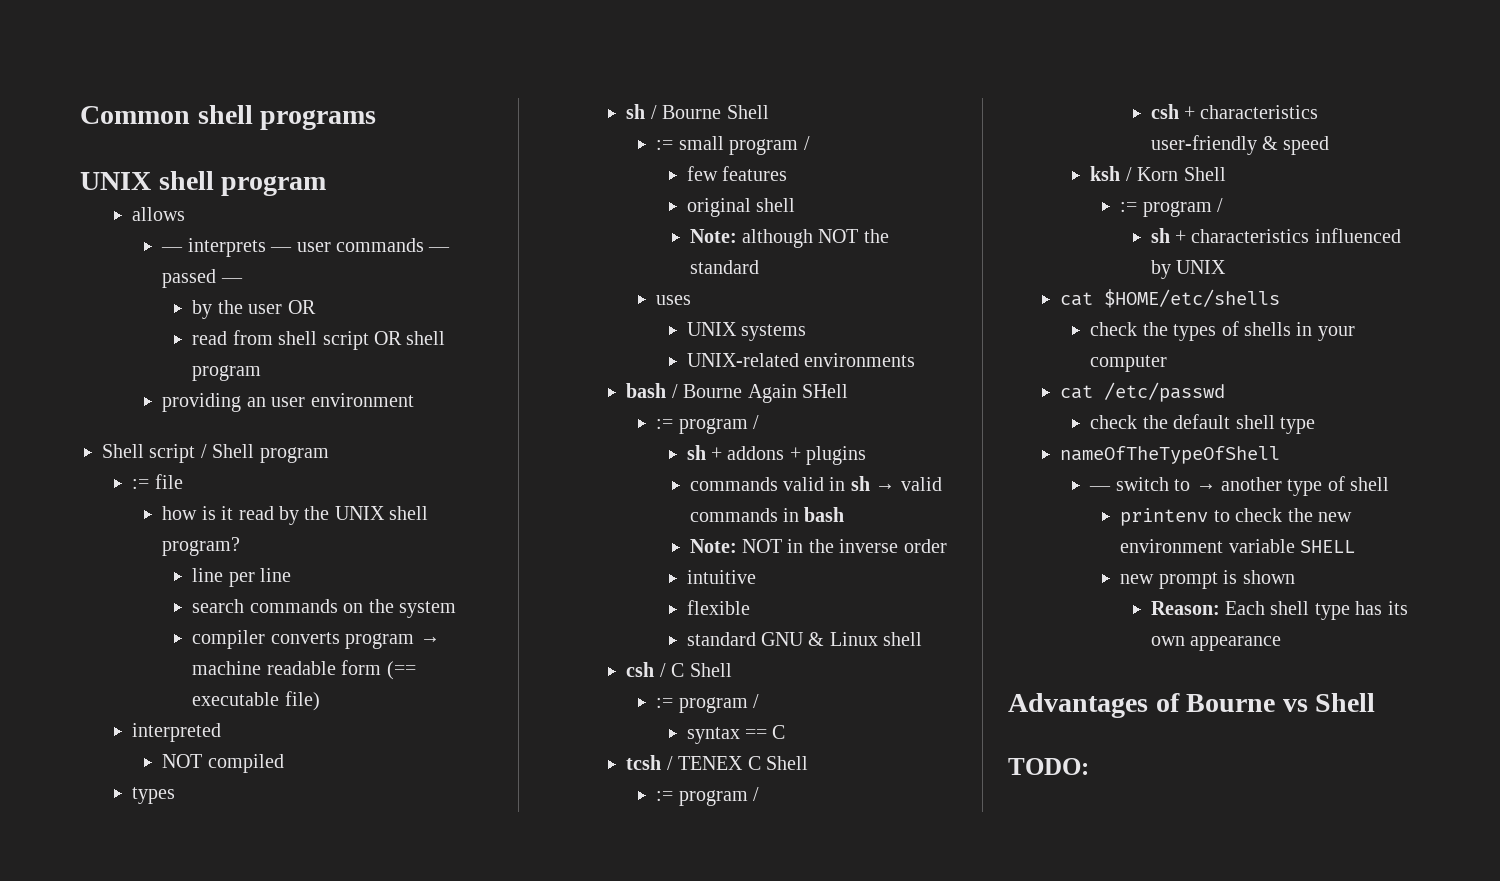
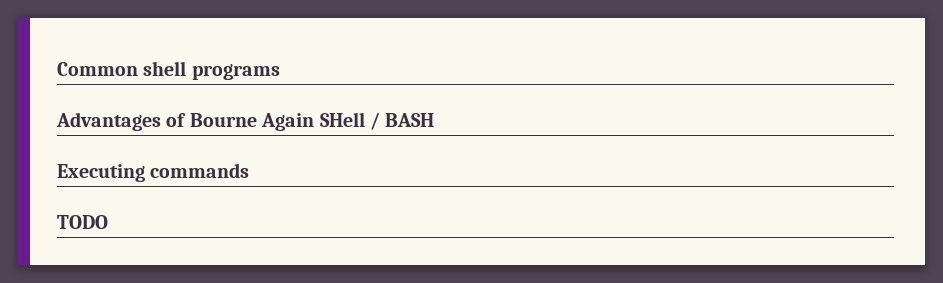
[80,171,327,196] [132,207,186,221] [161,238,451,257] [162,269,243,288] [192,300,316,319] [192,330,446,350] [192,365,262,381] [162,393,414,412] [102,444,329,463] [132,474,183,489] [162,506,429,525] [162,537,241,556] [192,568,292,587] [192,599,457,618] [192,630,440,649] [192,660,416,680] [192,691,320,711] [132,723,222,742] [162,754,284,773] [132,787,176,804] [626,104,769,119] [656,136,810,155] [686,166,788,181] [686,198,796,217] [689,229,889,248] [689,260,759,274] [656,295,692,305] [686,322,807,341] [686,353,916,367] [626,383,848,403] [656,415,760,434] [686,445,867,465] [689,476,942,491] [689,507,845,522] [689,539,947,553] [686,570,756,584] [686,600,750,615] [686,632,923,646] [626,662,732,677] [656,694,760,713] [686,725,786,744] [626,755,808,770] [656,787,760,806] [1150,104,1319,119] [1150,135,1330,155] [1090,166,1226,181] [1120,198,1224,217] [1150,228,1401,243] [1150,260,1227,279] [1060,289,1281,308] [1090,321,1355,341] [1090,355,1168,372] [1060,382,1226,402] [1090,414,1315,434] [1060,446,1281,464] [1089,476,1390,496] [1120,508,1353,526] [1120,539,1356,553] [1120,570,1295,589] [1150,601,1408,620] [1150,636,1282,651] [1008,693,1376,718] [1008,758,1089,775] UNIX shell program // allows // — interprets — user commands — passed — // by the user OR // read from shell script OR shell program // providing an user environment // Shell script / Shell program // := file // how is it read by the UNIX shell program? // line per line // search commands on the system // compiler converts program → machine readable form (== executable file) // interpreted // NOT compiled // types // sh / Bourne Shell // := small program / // few features // original shell // Note: although NOT the standard // uses // UNIX systems // UNIX-related environments // bash / Bourne Again SHell // := program / // sh + addons + plugins // commands valid in sh → valid commands in bash // Note: NOT in the inverse order // intuitive // flexible // standard GNU & Linux shell // csh / C Shell // := program / // syntax == C // tcsh / TENEX C Shell // := program / // csh + characteristics user-friendly & speed // ksh / Korn Shell // := program / // sh + characteristics influenced by UNIX // cat $HOME/etc/shells // check the types of shells in your computer // cat /etc/passwd // check the default shell type // nameOfTheTypeOfShell // — switch to → another type of shell // printenv to check the new environment variable SHELL // new prompt is shown // Reason: Each shell type has its own appearance // Advantages of Bourne vs Shell // TODO: -> [56,112,435,131] [57,163,250,182] [57,215,108,229] Advantages of Bourne Again SHell / BASH // Executing commands // TODO

